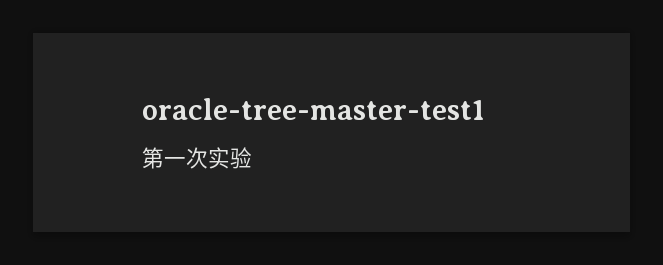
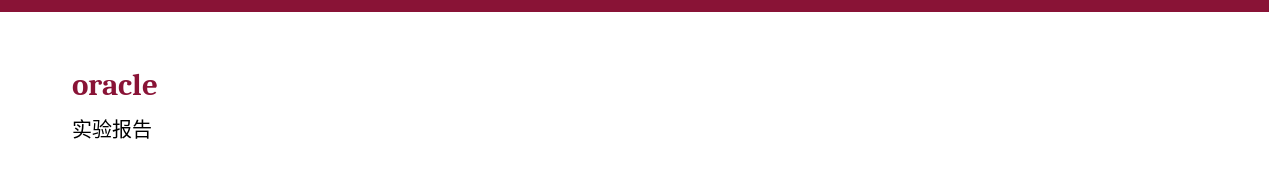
[142,98,485,120] [142,147,252,169] oracle-tree-master-test1 // 第一次实验 -> [72,73,158,95] [72,119,152,139] oracle // 实验报告

